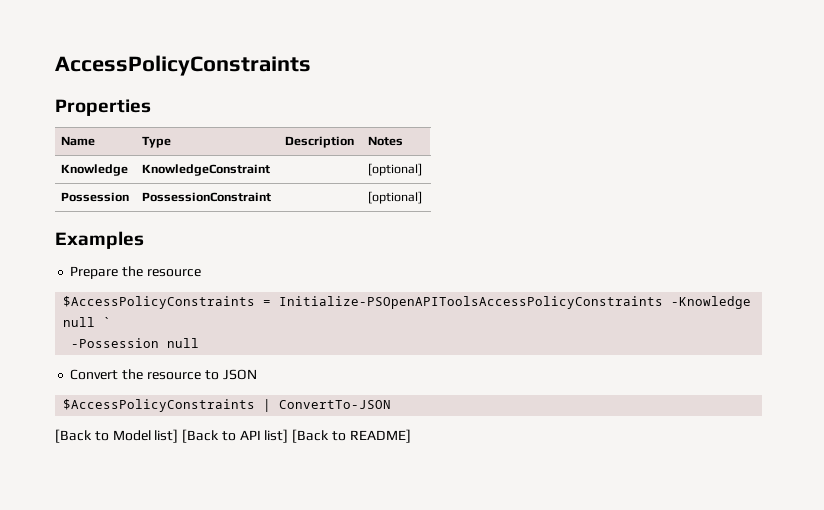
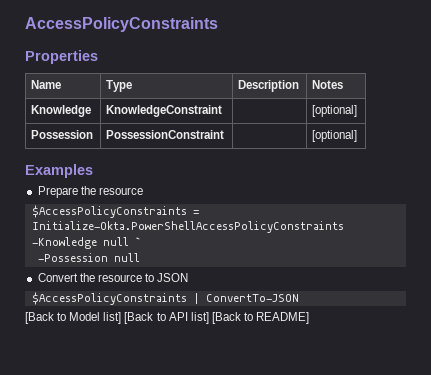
[279,296,664,309] Initialize-PSOpenAPIToolsAccessPolicyConstraints -> [31,221,344,233] Initialize-Okta.PowerShellAccessPolicyConstraints

